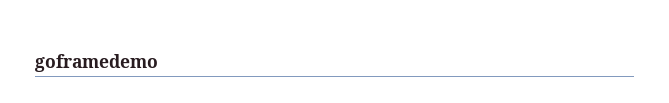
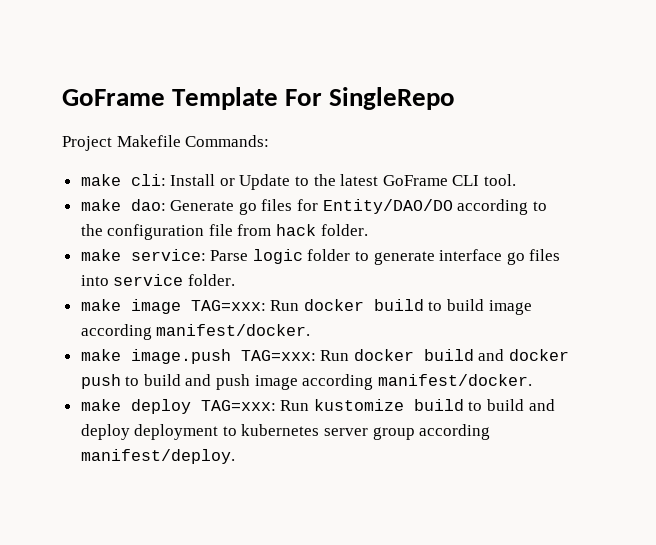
[35,54,158,72] goframedemo -> [62,87,456,110] [62,135,270,151] [80,174,517,190] [80,199,547,215] [80,224,368,240] [80,249,561,265] [80,274,235,286] [80,299,532,315] [80,324,311,340] [80,349,570,364] [80,374,532,390] [80,399,555,414] [80,424,491,440] [80,449,235,464] GoFrame Template For SingleRepo // Project Makefile Commands: // make cli: Install or Update to the latest GoFrame CLI tool. // make dao: Generate go files for Entity/DAO/DO according to the configuration file from hack folder. // make service: Parse logic folder to generate interface go files into service folder. // make image TAG=xxx: Run docker build to build image according manifest/docker. // make image.push TAG=xxx: Run docker build and docker push to build and push image according manifest/docker. // make deploy TAG=xxx: Run kustomize build to build and deploy deployment to kubernetes server group according manifest/deploy.

